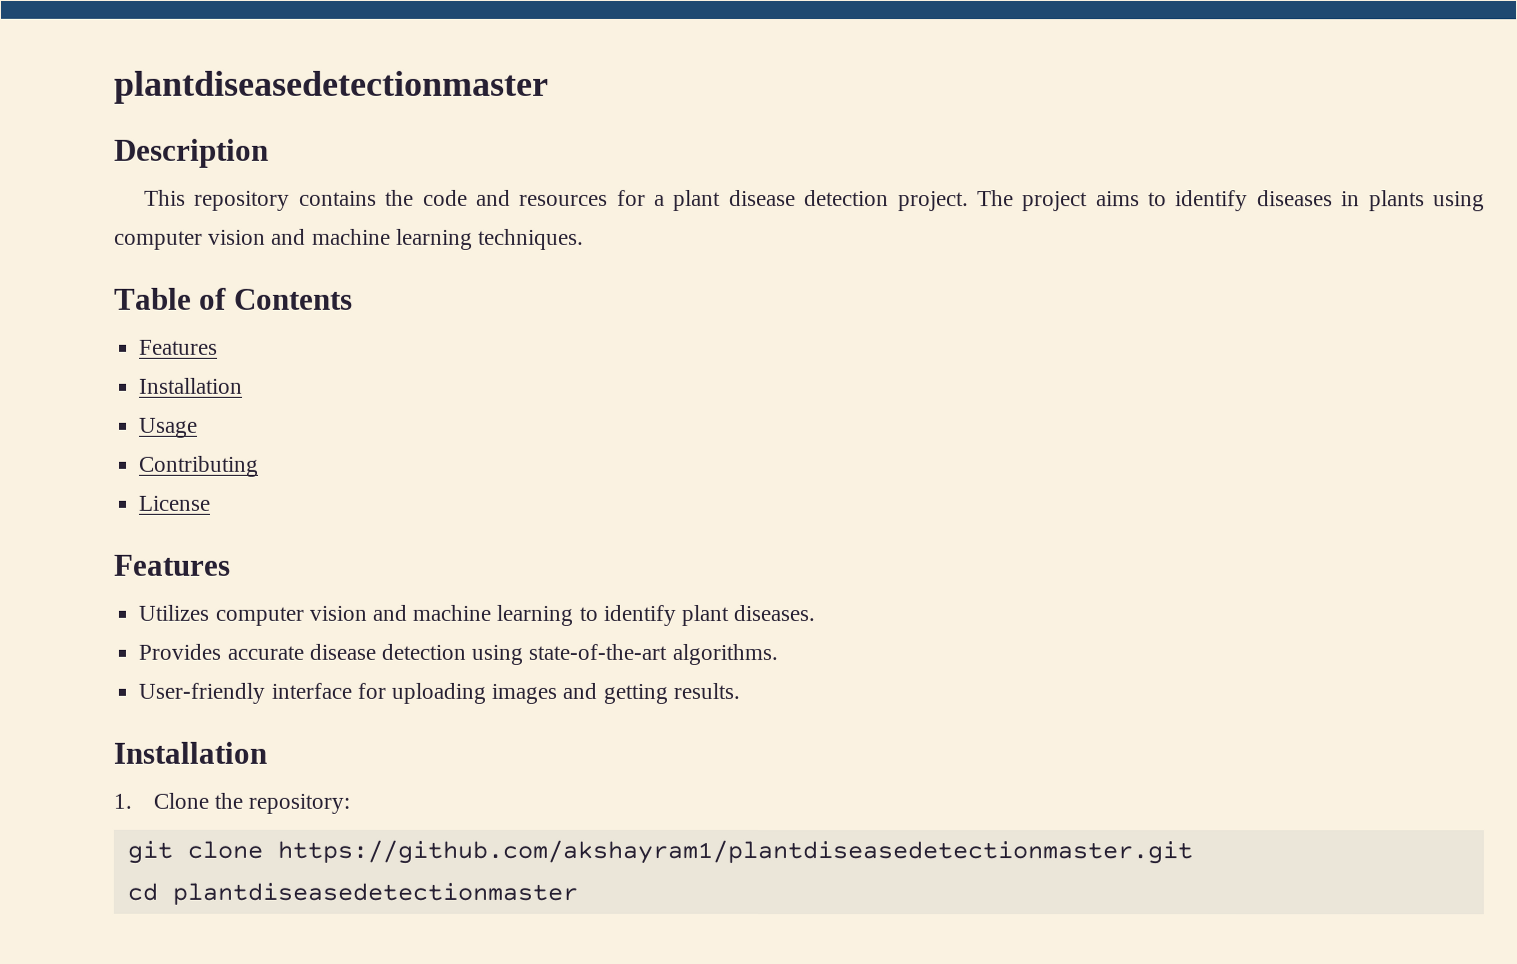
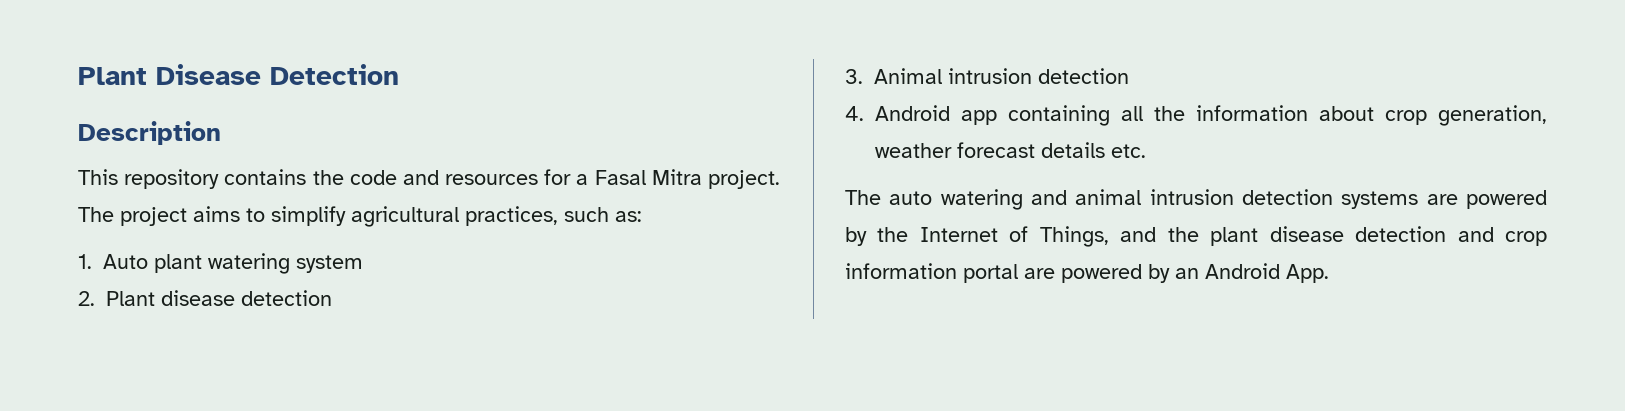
[114,70,549,104] plantdiseasedetectionmaster -> [78,64,399,85] Plant Disease Detection
[673,189,890,211] plant disease detection -> [594,169,702,185] Fasal Mitra
[1175,190,1485,212] [114,228,585,250] [114,287,353,310] [139,339,219,355] [139,377,244,394] [139,417,199,438] [139,455,260,477] [138,495,211,511] [113,554,230,576] [138,604,816,626] [138,643,778,666] [138,682,740,704] [113,741,267,764] [113,792,351,814] [126,839,1193,865] [126,882,578,905] identify diseases in plants using computer vision and machine learning techniques. // Table of Contents // Features // Installation // Usage // Contributing // License // Features // Utilizes computer vision and machine learning to identify plant diseases. // Provides accurate disease detection using state-of-the-art algorithms. // User-friendly interface for uploading images and getting results. // Installation // 1. Clone the repository: // git clone https://github.com/akshayram1/plantdiseasedetectionmaster.git // cd plantdiseasedetectionmaster -> [271,206,642,227] [78,253,363,274] [78,290,332,306] [845,68,1129,84] [845,105,1547,126] [875,142,1146,158] [845,189,1547,210] [845,226,1547,247] [845,263,1329,283] simplify agricultural practices, such as: // 1. Auto plant watering system // 2. Plant disease detection // 3. Animal intrusion detection // 4. Android app containing all the information about crop generation, weather forecast details etc. // The auto watering and animal intrusion detection systems are powered by the Internet of Things, and the plant disease detection and crop information portal are powered by an Android App.

